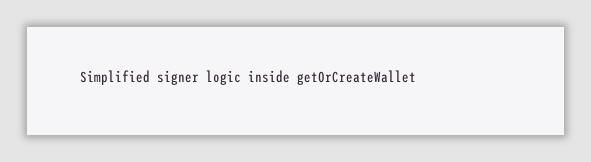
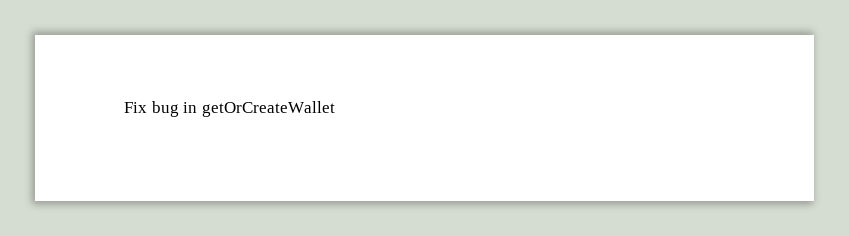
[80,70,290,85] Simplified signer logic inside -> [124,101,198,117] Fix bug in

